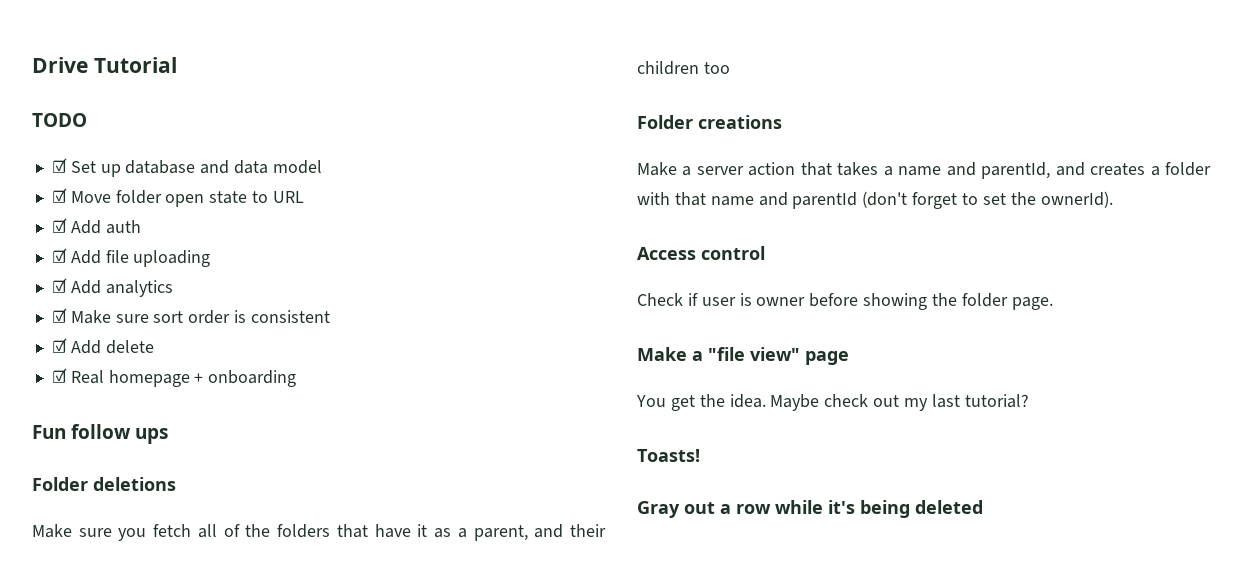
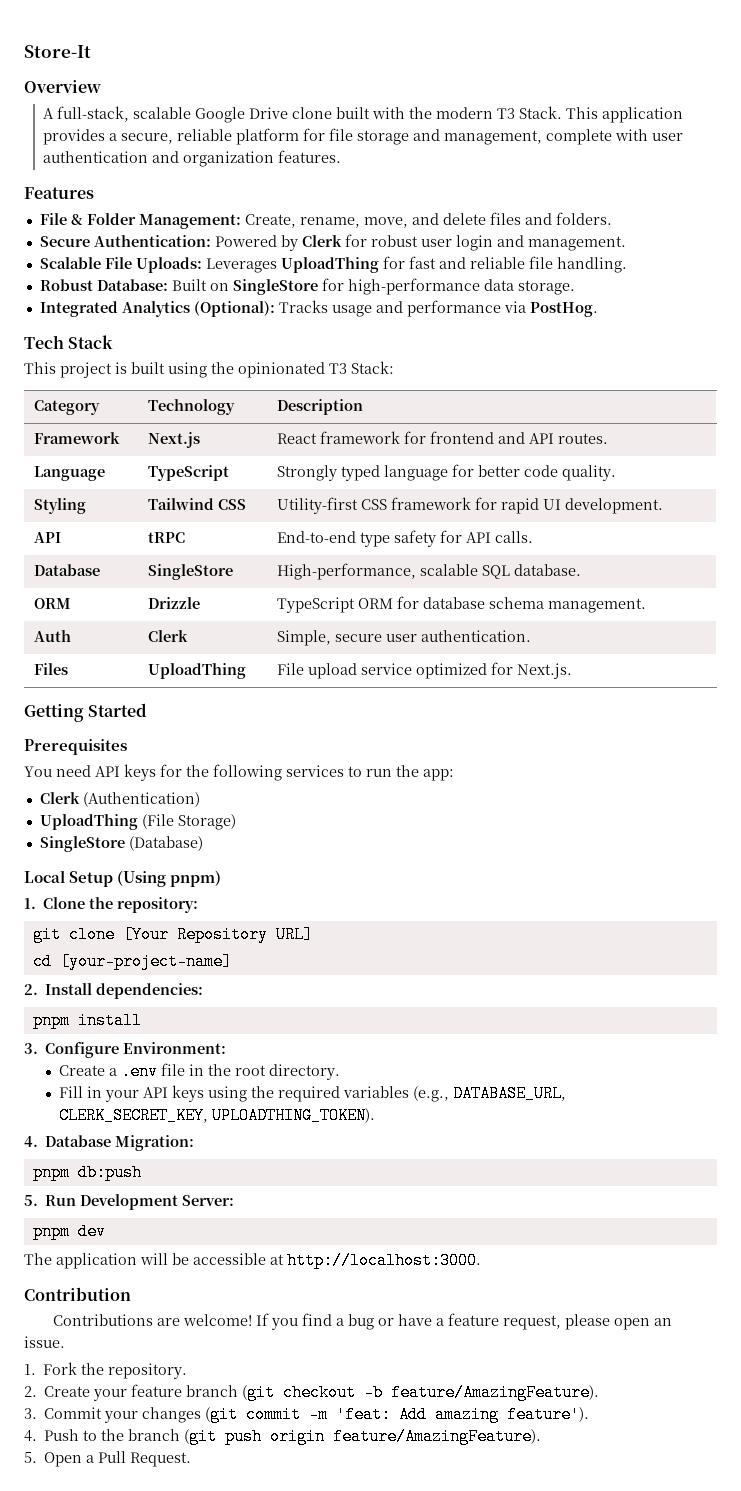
[32,57,177,73] [32,113,87,127] [51,158,322,177] [51,188,304,207] [51,218,141,234] [51,248,211,267] [51,278,173,297] [51,308,330,324] [51,338,154,354] [51,368,297,387] [32,424,169,444] [32,477,176,491] [32,524,607,541] [637,61,730,75] [637,115,782,129] [637,162,1211,179] [637,191,1113,209] [637,246,765,260] [637,293,1053,310] [637,347,849,365] [636,394,1029,411] [637,449,700,462] [637,500,983,518] Drive Tutorial // TODO // ☑ Set up database and data model // ☑ Move folder open state to URL // ☑ Add auth // ☑ Add file uploading // ☑ Add analytics // ☑ Make sure sort order is consistent // ☑ Add delete // ☑ Real homepage + onboarding // Fun follow ups // Folder deletions // Make sure you fetch all of the folders that have it as a parent, and their children too // Folder creations // Make a server action that takes a name and parentId, and creates a folder with that name and parentId (don't forget to set the ownerId). // Access control // Check if user is owner before showing the folder page. // Make a "file view" page // You get the idea. Maybe check out my last tutorial? // Toasts! // Gray out a row while it's being deleted -> [24,45,91,58] [24,80,101,93] [43,106,684,123] [43,128,684,145] [43,150,342,167] [24,187,94,199] [39,212,612,229] [39,234,626,251] [39,256,627,273] [39,278,575,295] [39,300,598,317] [24,335,114,349] [24,361,394,378] [33,400,100,415] [147,399,235,415] [276,399,363,415] [33,432,120,444] [147,432,200,448] [276,431,608,444] [33,466,105,481] [147,465,229,481] [276,464,616,481] [33,498,86,514] [147,498,246,510] [276,497,663,514] [33,532,61,543] [147,532,185,543] [276,530,533,547] [33,564,100,576] [147,564,233,580] [276,563,581,580] [33,598,71,609] [147,597,200,609] [276,596,646,613] [33,630,71,642] [147,630,188,642] [276,630,531,646] [33,663,68,675] [147,663,246,679] [276,662,572,679] [24,703,148,722] [24,739,127,755] [24,764,454,781] [39,792,200,807] [39,814,236,830] [39,836,203,852] [24,870,222,887] [24,897,199,913] [32,926,313,943] [32,953,232,970] [24,983,204,999] [32,1012,142,1029] [24,1042,227,1058] [59,1063,341,1080] [59,1085,567,1102] [59,1107,376,1124] [24,1135,195,1151] [32,1164,142,1181] [24,1194,235,1210] [32,1223,106,1240] [24,1252,481,1269] [24,1287,131,1301] [53,1313,673,1330] [24,1336,65,1348] [24,1362,188,1379] [24,1384,600,1401] [24,1406,590,1423] [24,1428,542,1445] [24,1451,192,1467] Store-It // Overview // A full-stack, scalable Google Drive clone built with the modern T3 Stack. This application provides a secure, reliable platform for file storage and management, complete with user authentication and organization features. // Features // File & Folder Management: Create, rename, move, and delete files and folders. // Secure Authentication: Powered by Clerk for robust user login and management. // Scalable File Uploads: Leverages UploadThing for fast and reliable file handling. // Robust Database: Built on SingleStore for high-performance data storage. // Integrated Analytics (Optional): Tracks usage and performance via PostHog. // Tech Stack // This project is built using the opinionated T3 Stack: // Category | Technology | Description // Framework | Next.js | React framework for frontend and API routes. // Language | TypeScript | Strongly typed language for better code quality. // Styling | Tailwind CSS | Utility-first CSS framework for rapid UI development. // API | tRPC | End-to-end type safety for API calls. // Database | SingleStore | High-performance, scalable SQL database. // ORM | Drizzle | TypeScript ORM for database schema management. // Auth | Clerk | Simple, secure user authentication. // Files | UploadThing | File upload service optimized for Next.js. // Getting Started // Prerequisites // You need API keys for the following services to run the app: // Clerk (Authentication) // UploadThing (File Storage) // SingleStore (Database) // Local Setup (Using pnpm) // 1. Clone the repository: // git clone [Your Repository URL] // cd [your-project-name] // 2. Install dependencies: // pnpm install // 3. Configure Environment: // Create a .env file in the root directory. // Fill in your API keys using the required variables (e.g., DATABASE_URL, CLERK_SECRET_KEY, UPLOADTHING_TOKEN). // 4. Database Migration: // pnpm db:push // 5. Run Development Server: // pnpm dev // The application will be accessible at http://localhost:3000. // Contribution // Contributions are welcome! If you find a bug or have a feature request, please open an issue. // 1. Fork the repository. // 2. Create your feature branch (git checkout -b feature/AmazingFeature). // 3. Commit your changes (git commit -m 'feat: Add amazing feature'). // 4. Push to the branch (git push origin feature/AmazingFeature). // 5. Open a Pull Request.

